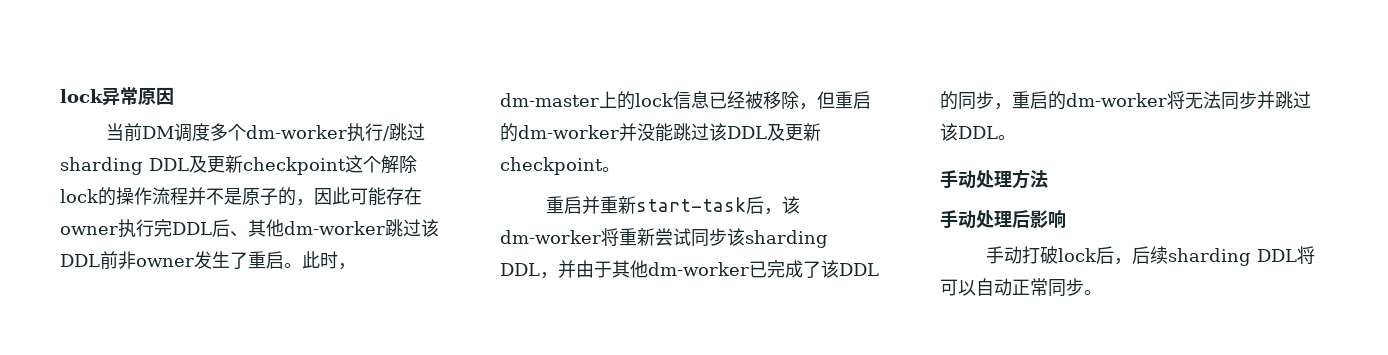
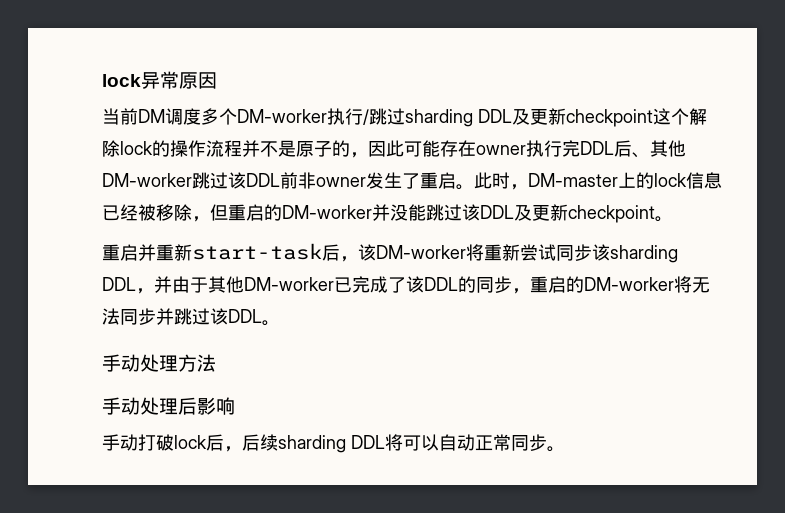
[246,125,348,139] dm-worker -> [237,109,327,123] DM-worker
[284,221,385,235] dm-worker -> [102,173,192,187] DM-worker
[500,93,599,107] dm-master -> [528,173,618,187] DM-master
[518,125,619,139] dm-worker -> [282,205,372,219] DM-worker
[500,230,601,244] dm-worker -> [376,245,466,259] DM-worker
[648,262,749,276] dm-worker -> [244,277,334,291] DM-worker
[1066,93,1167,107] dm-worker -> [584,277,674,291] DM-worker

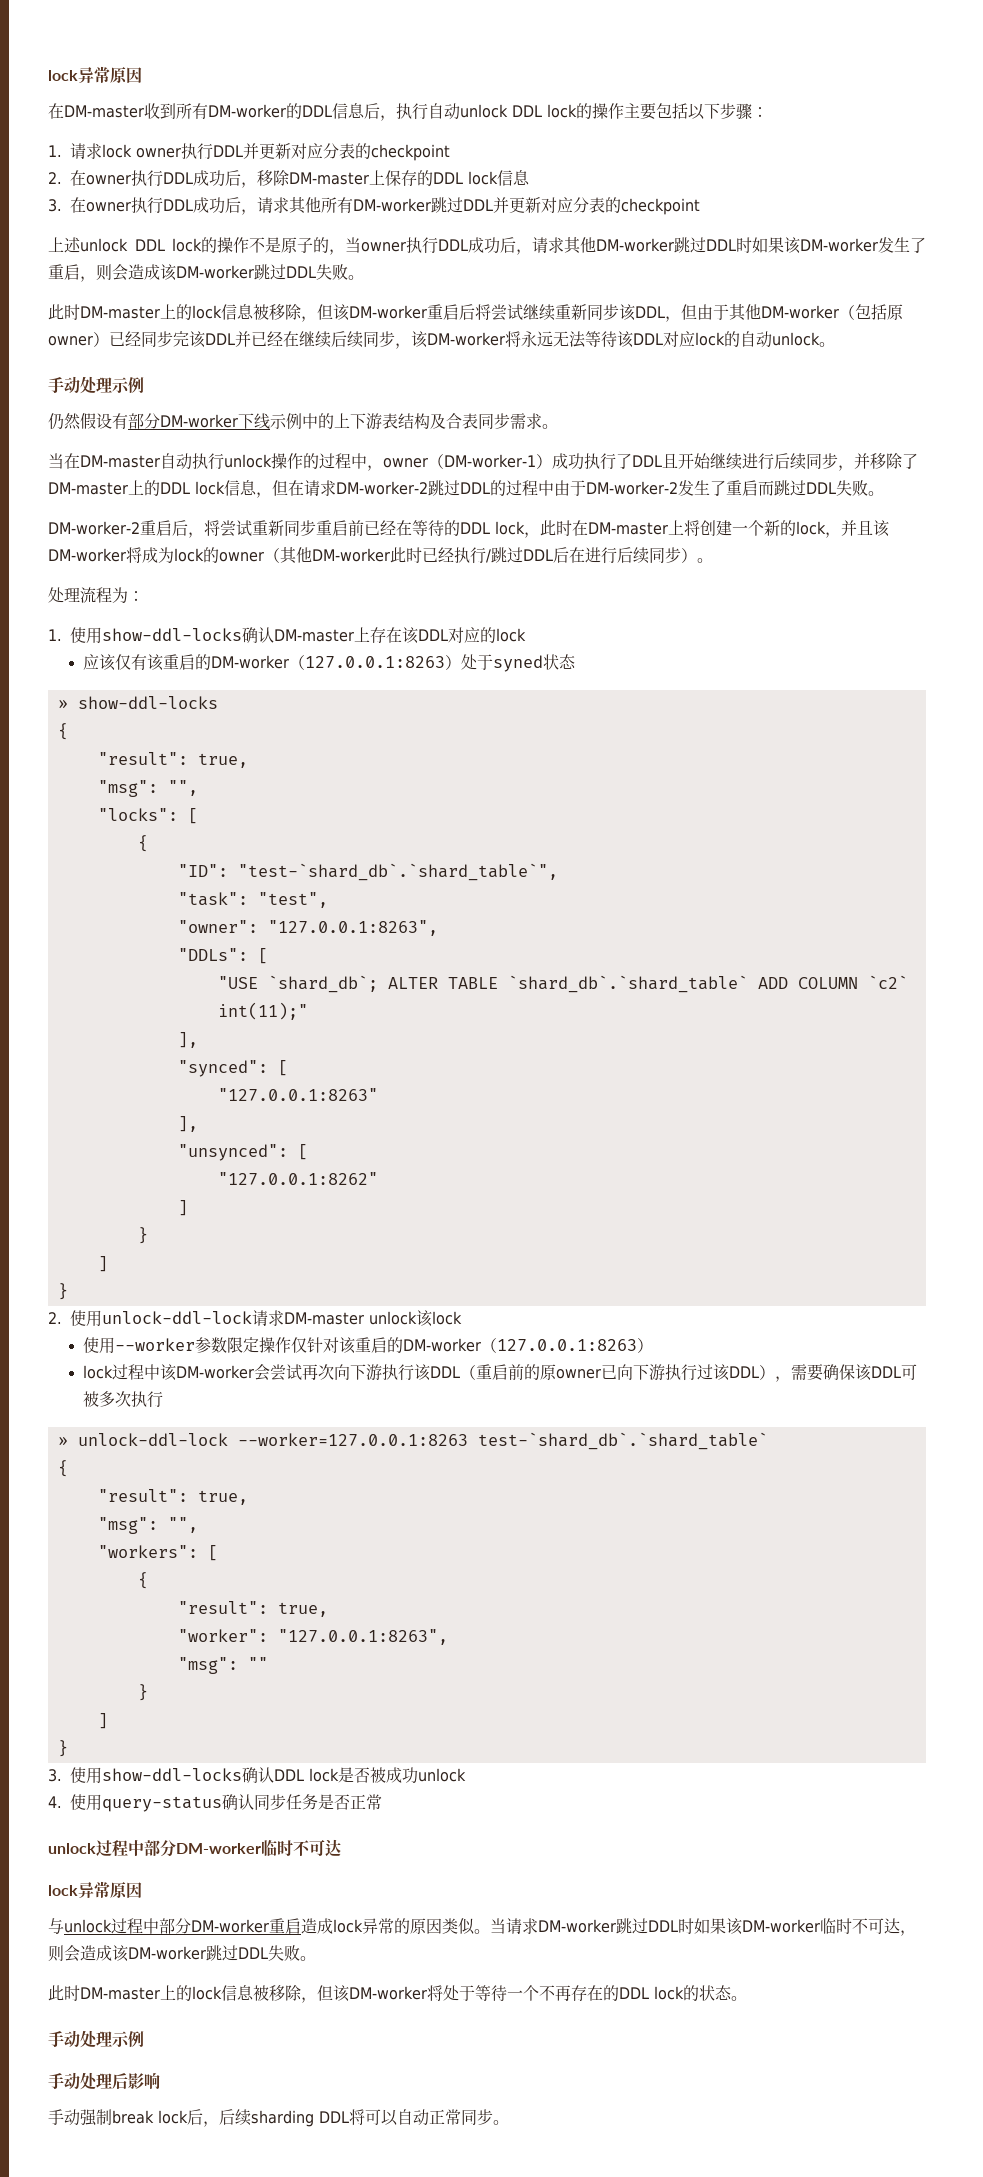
[102,71,217,89] [102,108,707,127] [102,140,686,158] [102,172,722,190] [102,204,673,223] [102,243,678,263] [102,276,710,294] [102,308,280,326] [102,354,216,372] lock异常原因 // 当前DM调度多个DM-worker执行/跳过sharding DDL及更新checkpoint这个解除lock的操作流程并不是原子的，因此可能存在owner执行完DDL后、其他DM-worker跳过该DDL前非owner发生了重启。此时，DM-master上的lock信息已经被移除，但重启的DM-worker并没能跳过该DDL及更新checkpoint。 // 重启并重新start-task后，该DM-worker将重新尝试同步该sharding DDL，并由于其他DM-worker已完成了该DDL的同步，重启的DM-worker将无法同步并跳过该DDL。 // 手动处理方法 -> [48,66,142,84] [48,103,768,121] [48,143,450,161] [48,170,530,188] [48,197,700,215] [48,237,926,255] [48,264,364,282] [48,304,903,322] [48,331,835,349] [48,376,144,394] [48,413,558,430] [48,453,918,471] [48,480,884,498] [48,520,890,538] [48,547,713,564] [48,587,144,603] [48,627,526,644] [83,654,577,672] [57,696,218,709] [57,723,68,740] [97,752,248,768] [97,780,198,797] [97,808,198,824] [137,835,148,852] [177,863,558,881] [177,892,328,908] [177,920,438,936] [177,948,268,964] [217,975,908,993] [217,1002,308,1020] [177,1032,198,1048] [177,1060,288,1077] [217,1088,378,1101] [177,1116,198,1132] [177,1144,308,1161] [217,1172,378,1185] [177,1200,188,1216] [137,1227,148,1244] [97,1256,108,1272] [57,1283,68,1300] [48,1310,462,1327] [83,1337,654,1354] [83,1364,918,1382] [83,1391,164,1408] [57,1432,768,1450] [57,1460,68,1477] [97,1489,248,1505] [97,1517,198,1534] [97,1545,218,1561] [137,1572,148,1589] [177,1601,328,1617] [177,1629,448,1645] [177,1657,268,1674] [137,1684,148,1701] [97,1713,108,1729] [57,1740,68,1757] [48,1767,466,1784] [48,1794,382,1812] [48,1839,341,1857] [48,1881,142,1899] [48,1918,916,1936] [48,1945,316,1962] [48,1985,747,2003] [48,2030,144,2048] lock异常原因 // 在DM-master收到所有DM-worker的DDL信息后，执行自动unlock DDL lock的操作主要包括以下步骤： // 1.请求lock owner执行DDL并更新对应分表的checkpoint // 2.在owner执行DDL成功后，移除DM-master上保存的DDL lock信息 // 3.在owner执行DDL成功后，请求其他所有DM-worker跳过DDL并更新对应分表的checkpoint // 上述unlock DDL lock的操作不是原子的，当owner执行DDL成功后，请求其他DM-worker跳过DDL时如果该DM-worker发生了重启，则会造成该DM-worker跳过DDL失败。 // 此时DM-master上的lock信息被移除，但该DM-worker重启后将尝试继续重新同步该DDL，但由于其他DM-worker（包括原owner）已经同步完该DDL并已经在继续后续同步，该DM-worker将永远无法等待该DDL对应lock的自动unlock。 // 手动处理示例 // 仍然假设有部分DM-worker下线示例中的上下游表结构及合表同步需求。 // 当在DM-master自动执行unlock操作的过程中，owner（DM-worker-1）成功执行了DDL且开始继续进行后续同步，并移除了DM-master上的DDL lock信息，但在请求DM-worker-2跳过DDL的过程中由于DM-worker-2发生了重启而跳过DDL失败。 // DM-worker-2重启后，将尝试重新同步重启前已经在等待的DDL lock，此时在DM-master上将创建一个新的lock，并且该DM-worker将成为lock的owner（其他DM-worker此时已经执行/跳过DDL后在进行后续同步）。 // 处理流程为： // 1.使用show-ddl-locks确认DM-master上存在该DDL对应的lock // 应该仅有该重启的DM-worker（127.0.0.1:8263）处于syned状态 // » show-ddl-locks // { // "result": true, // "msg": "", // "locks": [ // { // "ID": "test-`shard_db`.`shard_table`", // "task": "test", // "owner": "127.0.0.1:8263", // "DDLs": [ // "USE `shard_db`; ALTER TABLE `shard_db`.`shard_table` ADD COLUMN `c2` int(11);" // ], // "synced": [ // "127.0.0.1:8263" // ], // "unsynced": [ // "127.0.0.1:8262" // ] // } // ] // } // 2.使用unlock-ddl-lock请求DM-master unlock该lock // 使用--worker参数限定操作仅针对该重启的DM-worker（127.0.0.1:8263） // lock过程中该DM-worker会尝试再次向下游执行该DDL（重启前的原owner已向下游执行过该DDL），需要确保该DDL可被多次执行 // » unlock-ddl-lock --worker=127.0.0.1:8263 test-`shard_db`.`shard_table` // { // "result": true, // "msg": "", // "workers": [ // { // "result": true, // "worker": "127.0.0.1:8263", // "msg": "" // } // ] // } // 3.使用show-ddl-locks确认DDL lock是否被成功unlock // 4.使用query-status确认同步任务是否正常 // unlock过程中部分DM-worker临时不可达 // lock异常原因 // 与unlock过程中部分DM-worker重启造成lock异常的原因类似。当请求DM-worker跳过DDL时如果该DM-worker临时不可达，则会造成该DM-worker跳过DDL失败。 // 此时DM-master上的lock信息被移除，但该DM-worker将处于等待一个不再存在的DDL lock的状态。 // 手动处理示例
[138,434,174,451] 打破 -> [80,2109,154,2126] 强制break

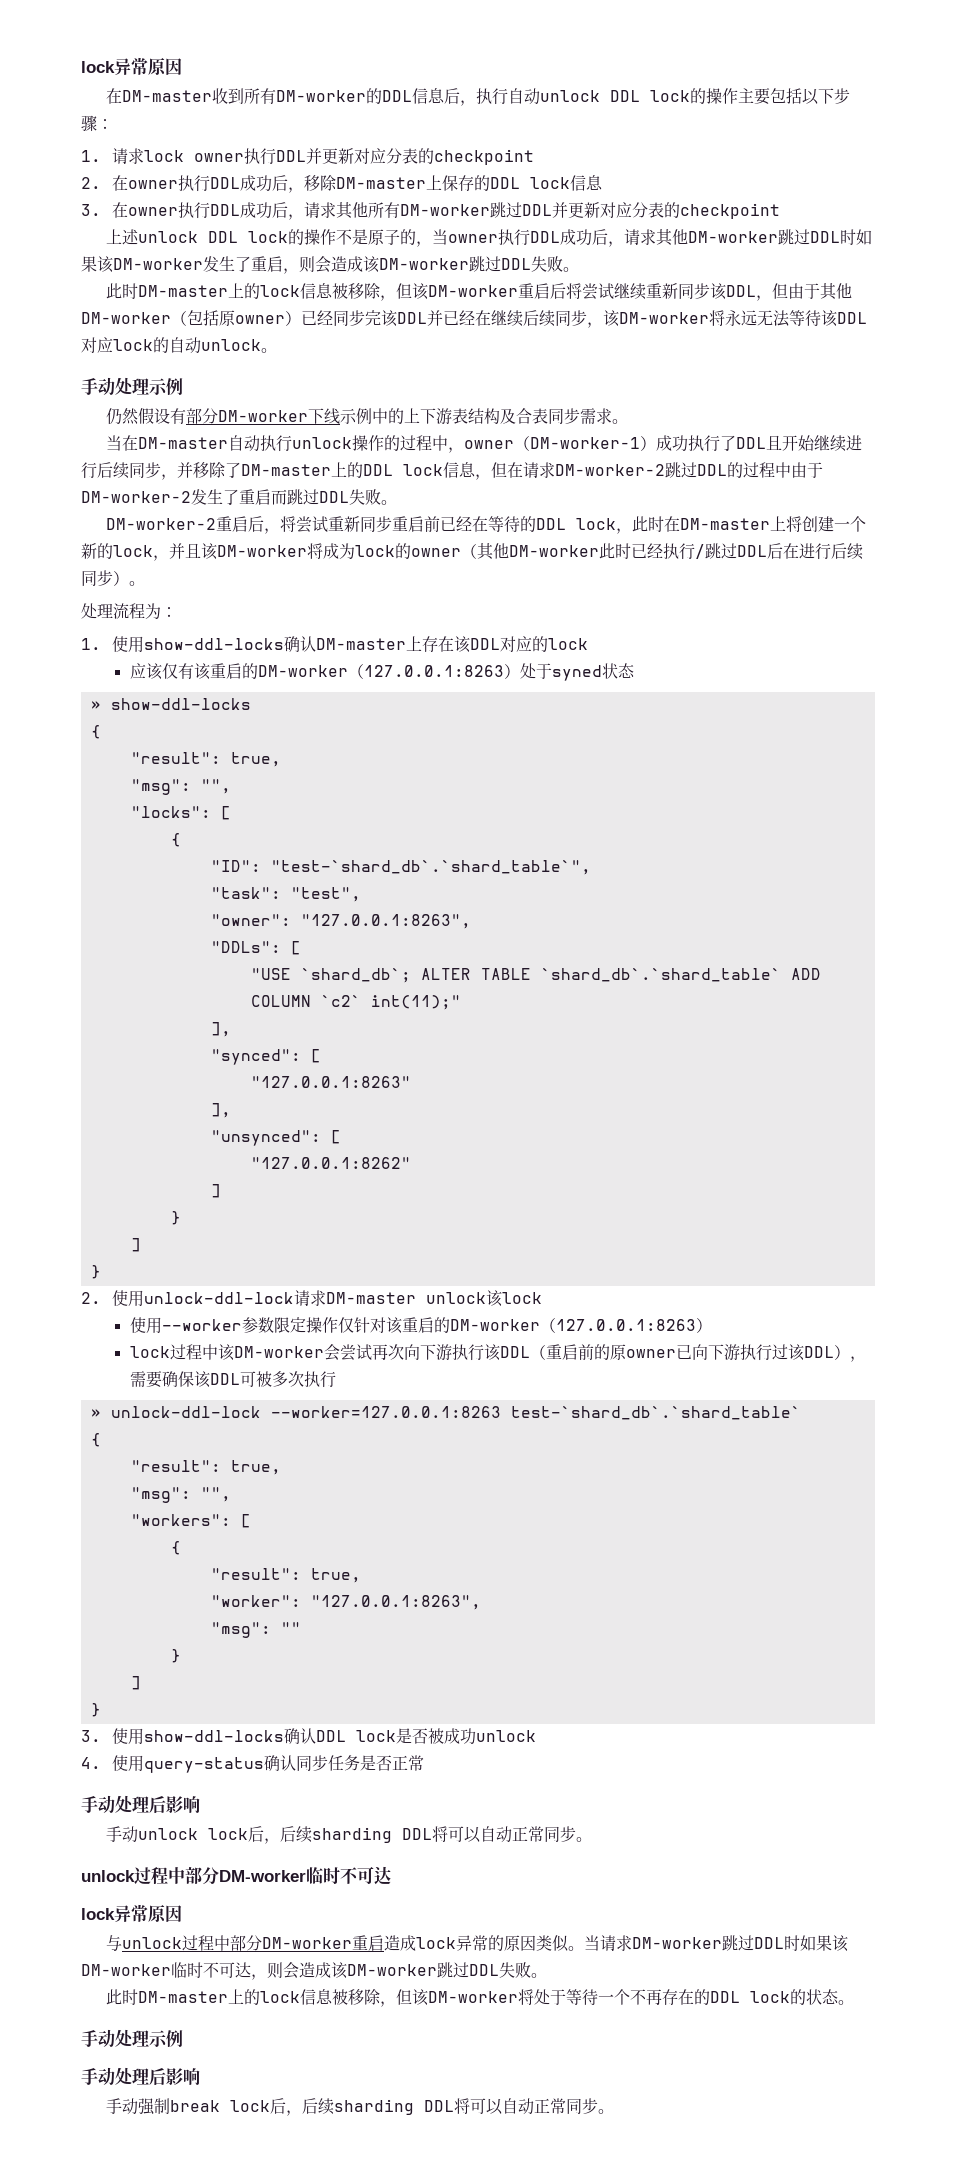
(382, 1802) none -> [81,1795,200,1814] [106,1826,593,1844] // 手动处理后影响 // 手动unlock lock后，后续sharding DDL将可以自动正常同步。

